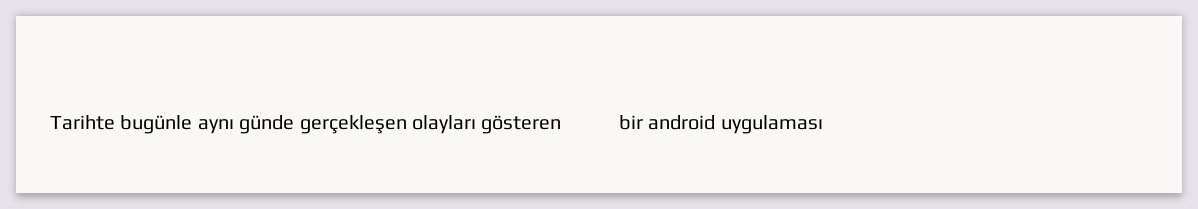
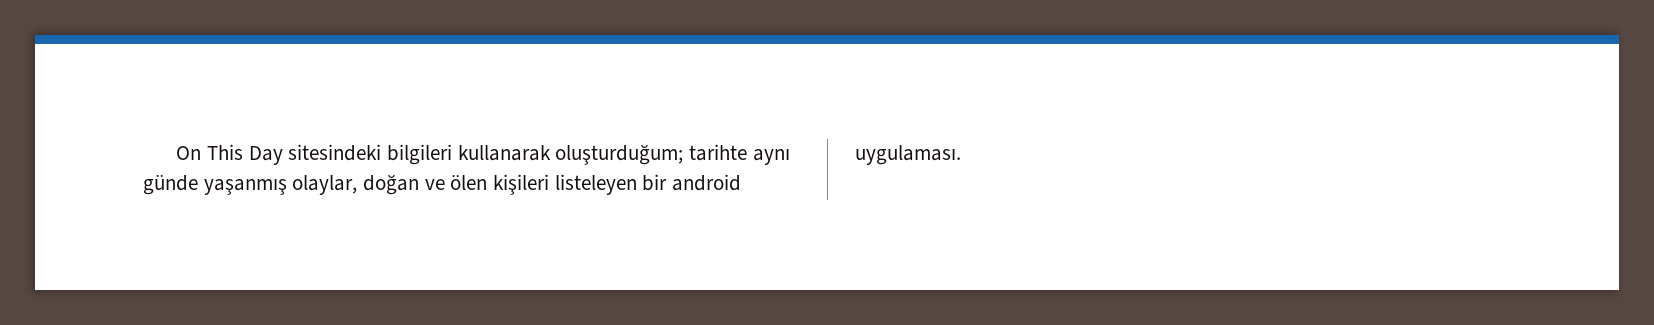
[50,115,562,134] Tarihte bugünle aynı günde gerçekleşen olayları gösteren -> [176,144,790,165] [143,174,637,195] On This Day sitesindeki bilgileri kullanarak oluşturduğum; tarihte aynı günde yaşanmış olaylar, doğan ve ölen kişileri listeleyen
[720,115,823,134] uygulaması -> [855,145,961,165] uygulaması.

